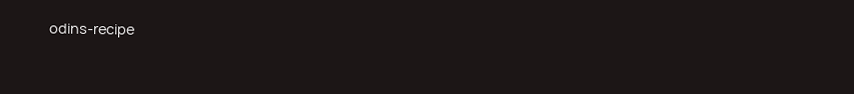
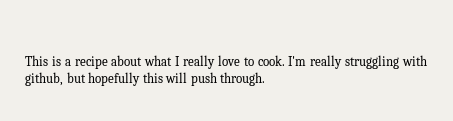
[49,23,135,38] odins-recipe -> [25,55,427,69] [25,72,266,86] This is a recipe about what I really love to cook. I'm really struggling with github, but hopefully this will push through.

